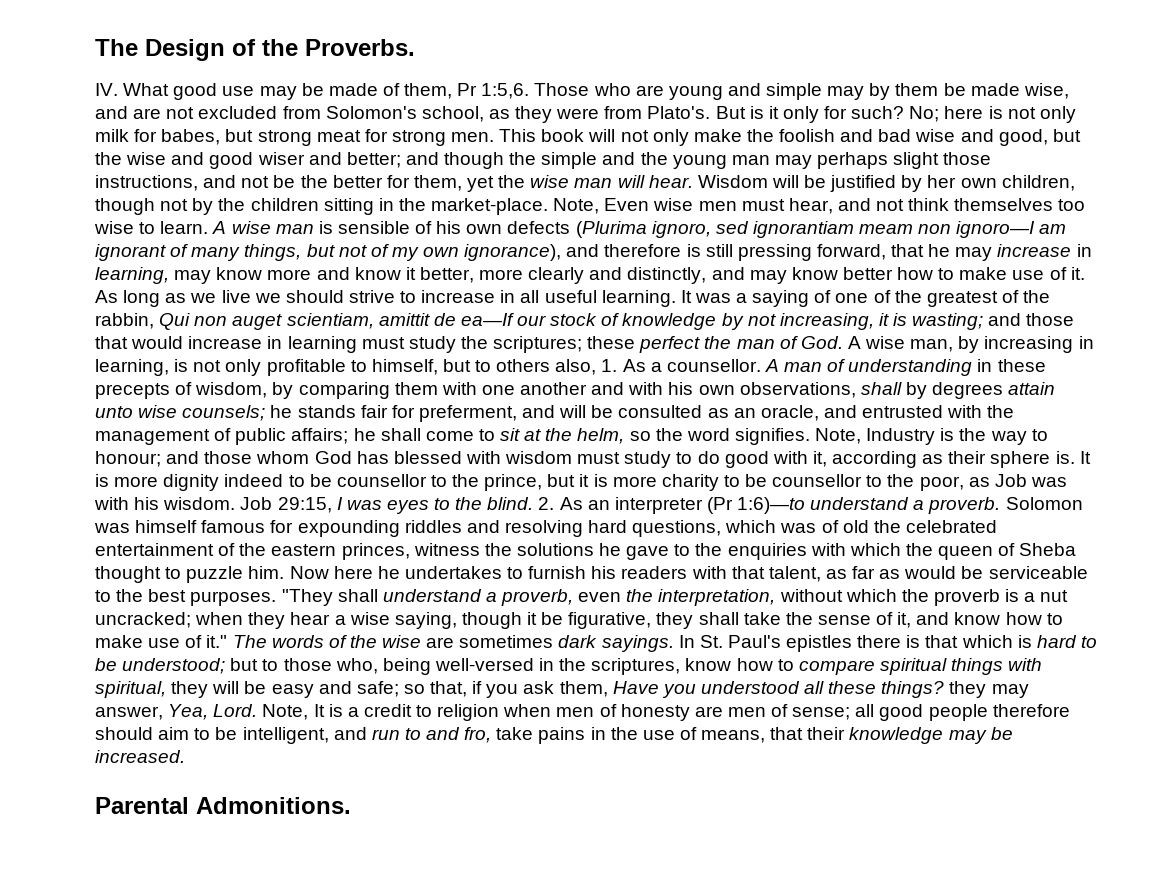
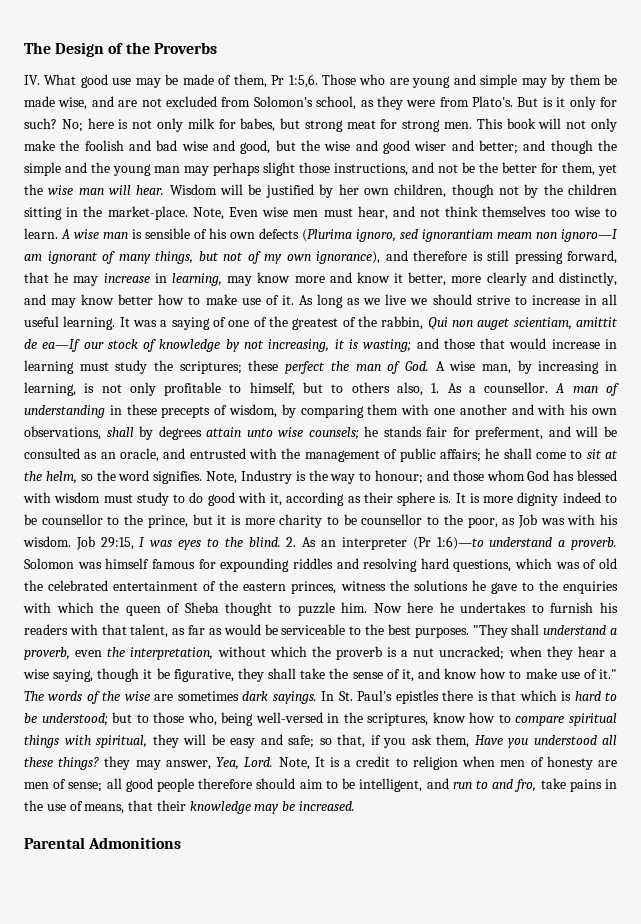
[305,39,415,56] Proverbs. -> [153,42,217,54] Proverbs
[196,797,351,814] Admonitions. -> [88,837,182,849] Admonitions

